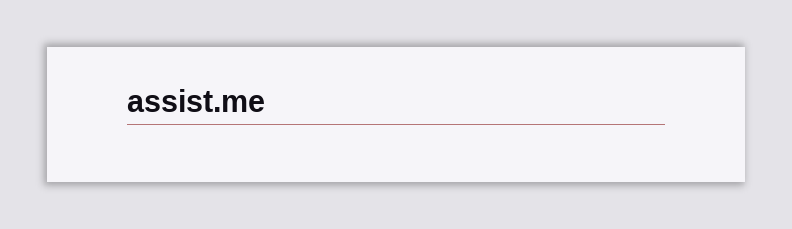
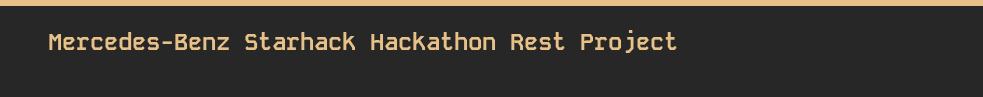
[127,89,265,112] assist.me -> [48,30,678,53] Mercedes-Benz Starhack Hackathon Rest Project

